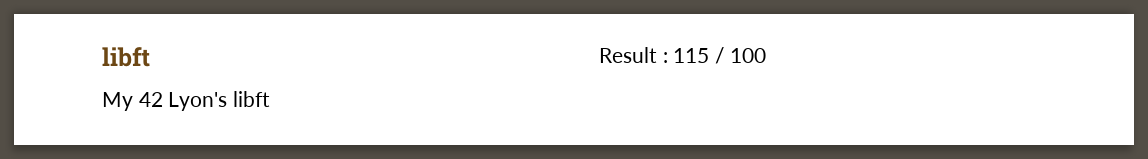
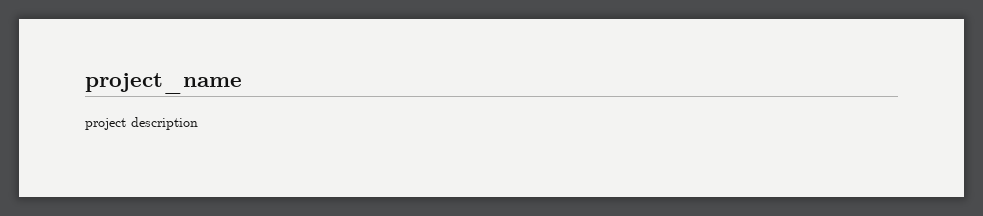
[102,47,150,67] [102,91,271,111] [599,47,766,64] libft // My 42 Lyon's libft // Result : 115 / 100 -> [85,73,242,94] [85,117,198,130] project_name // project description

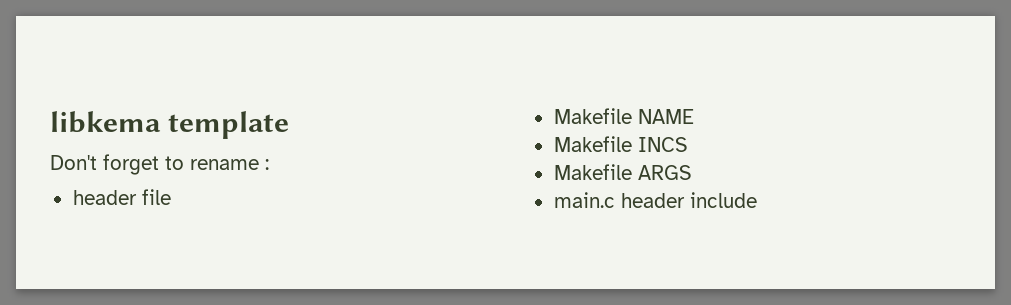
[85,73,242,94] [85,117,198,130] project_name // project description -> [50,111,290,139] [50,154,269,175] [72,189,171,205] [553,108,694,124] [553,136,688,152] [553,164,692,180] [553,192,757,208] libkema template // Don't forget to rename : // header file // Makefile NAME // Makefile INCS // Makefile ARGS // main.c header include

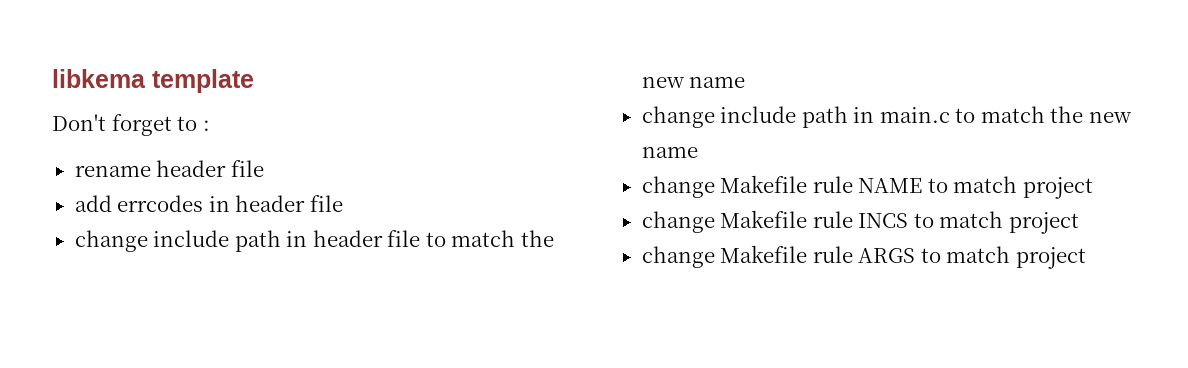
[190,159,259,170] rename -> (198, 123) none
[72,189,171,205] [553,108,694,124] [553,136,688,152] [553,164,692,180] [553,192,757,208] header file // Makefile NAME // Makefile INCS // Makefile ARGS // main.c header include -> [74,160,264,177] [74,195,343,212] [74,230,554,252] [641,76,746,88] [641,106,1132,128] [641,146,698,158] [641,175,1093,199] [641,210,1079,234] [641,245,1086,269] rename header file // add errcodes in header file // change include path in header file to match the new name // change include path in main.c to match the new name // change Makefile rule NAME to match project // change Makefile rule INCS to match project // change Makefile rule ARGS to match project

